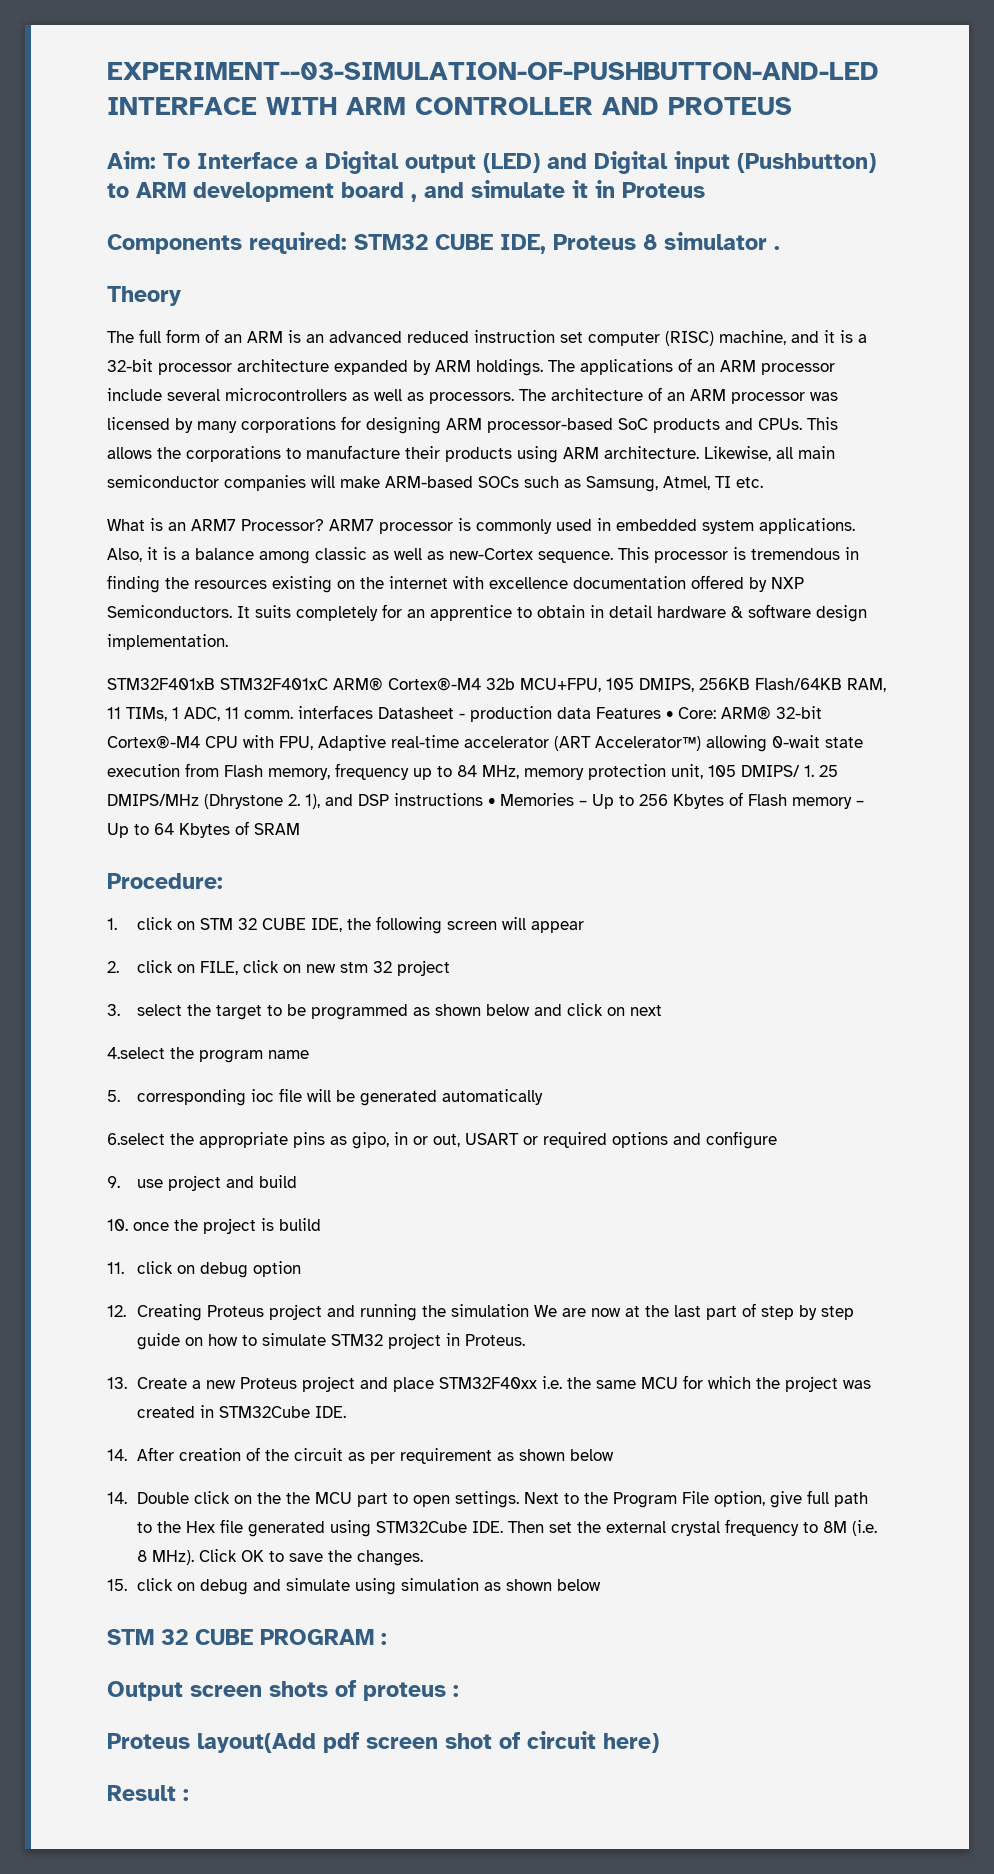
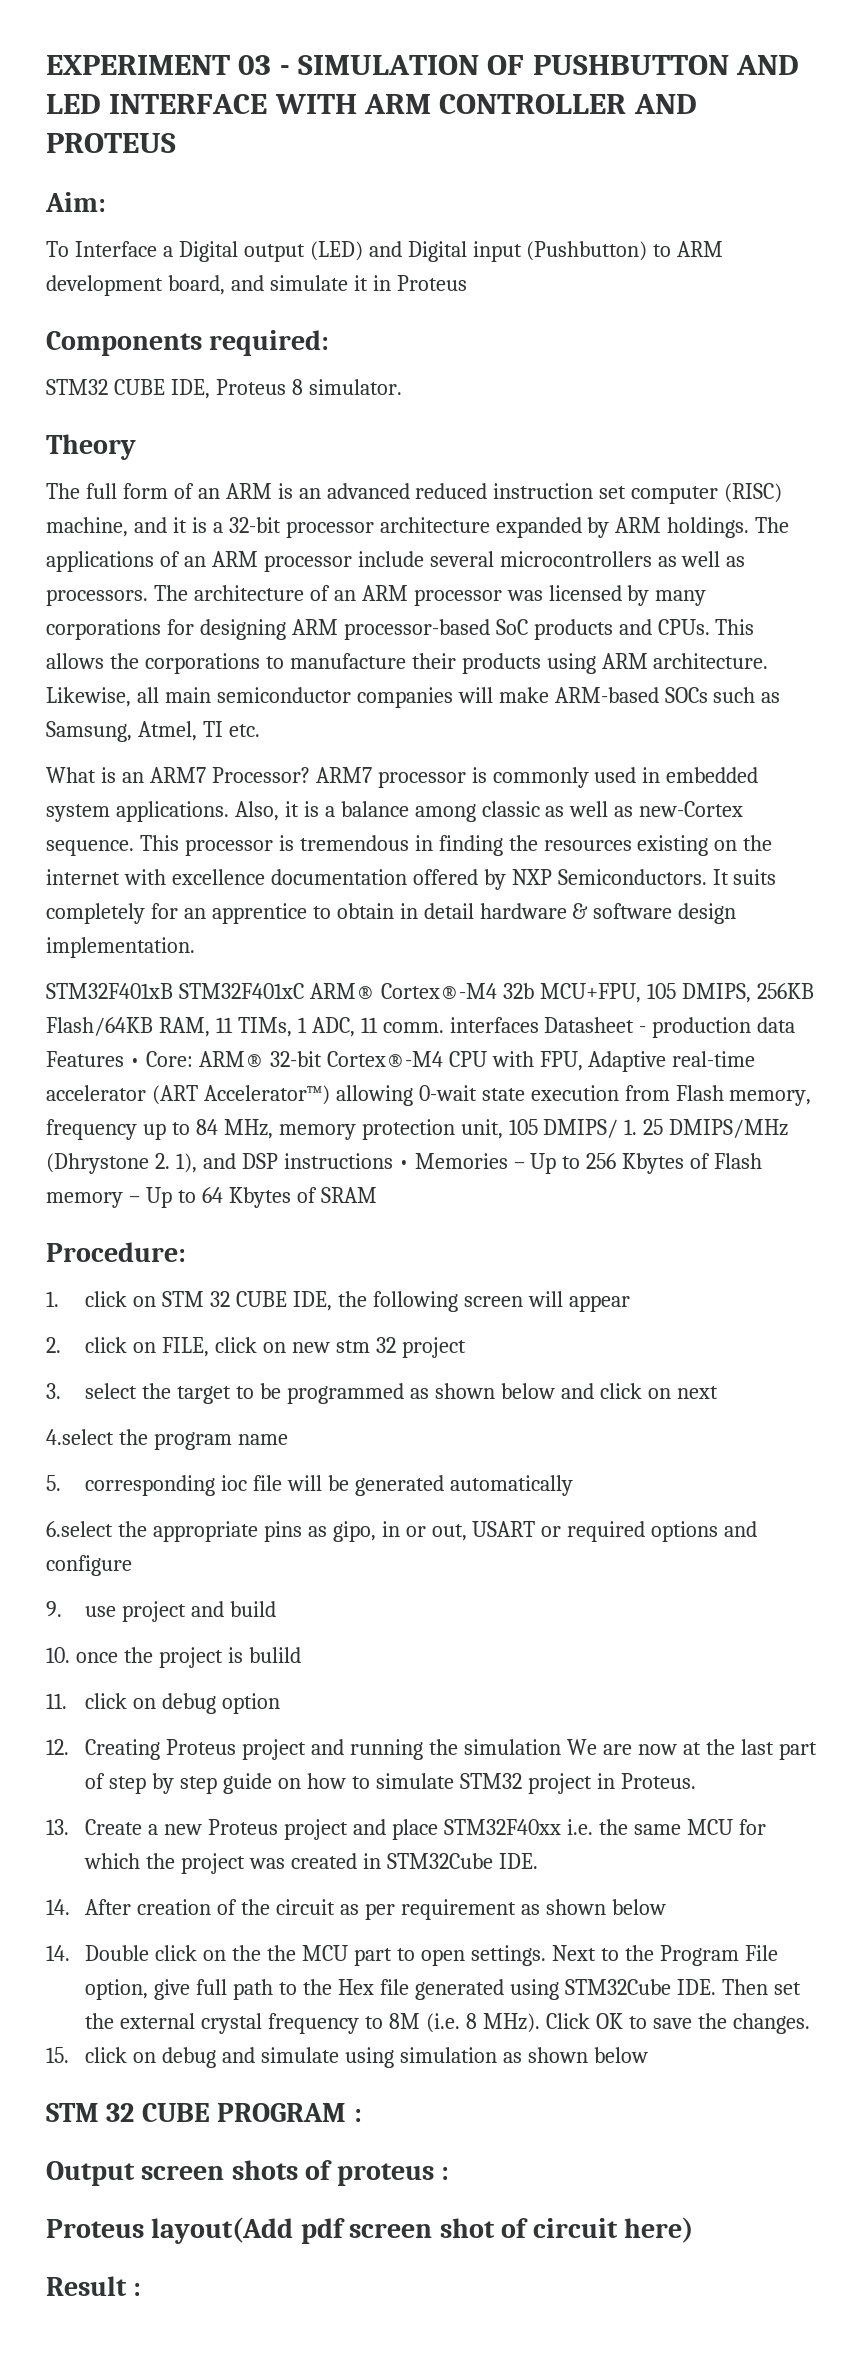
[107,62,879,80] EXPERIMENT--03-SIMULATION-OF-PUSHBUTTON-AND-LED -> [46,55,800,75] [46,94,101,114] EXPERIMENT 03 - SIMULATION OF PUSHBUTTON AND LED
(156, 160) none -> (106, 202) //
[341,182,417,202] board , -> [167,275,225,295] board,
(347, 243) none -> (330, 343) //
[664,232,780,250] simulator . -> [308,379,402,395] simulator.

